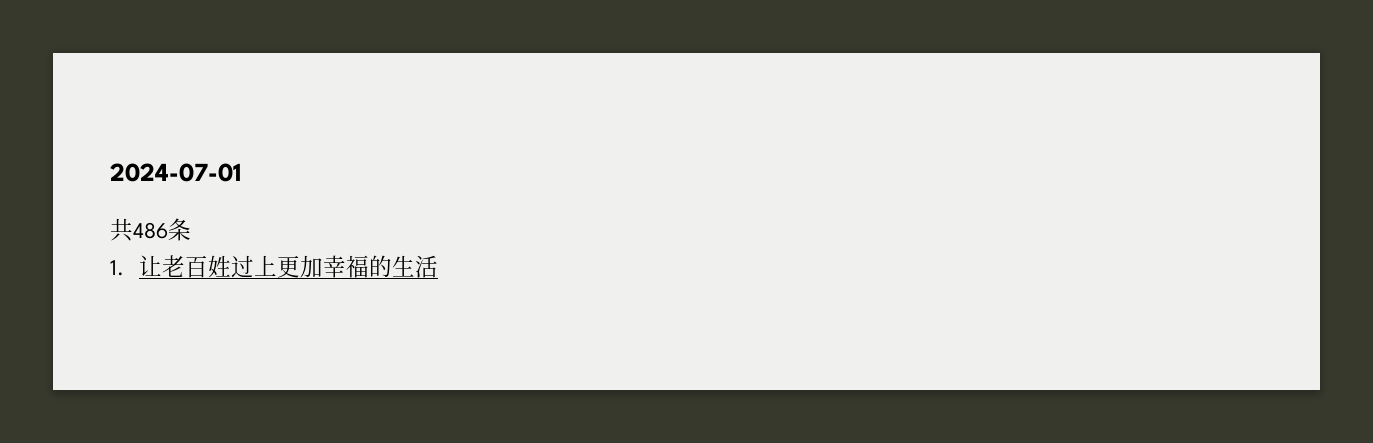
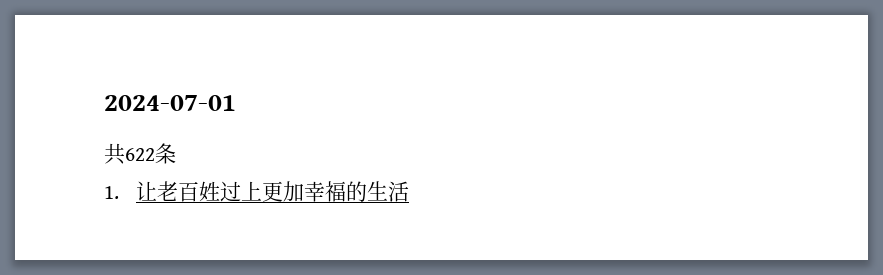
[133,222,168,239] 486 -> [125,148,155,161] 622

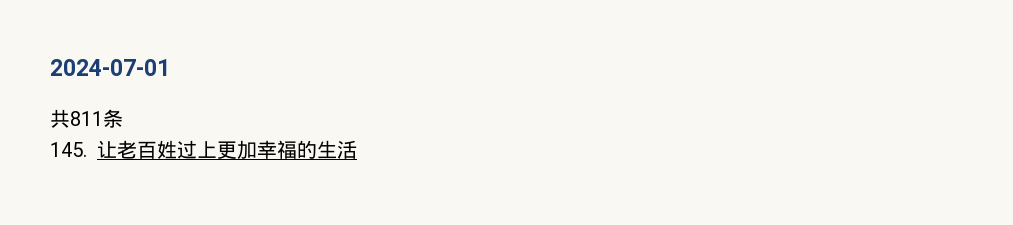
[125,148,155,161] 622 -> [70,111,103,126] 811
[104,186,119,199] 1. -> [50,142,87,157] 145.

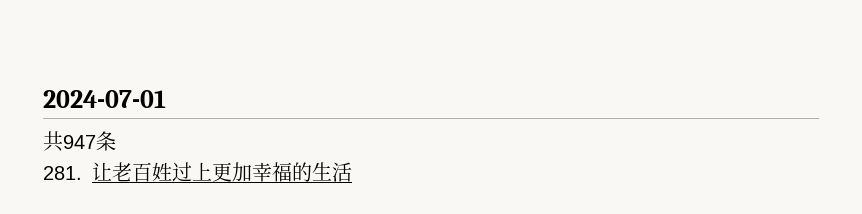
[70,111,103,126] 811 -> [63,135,96,149] 947
[50,142,87,157] 145. -> [43,166,82,180] 281.

